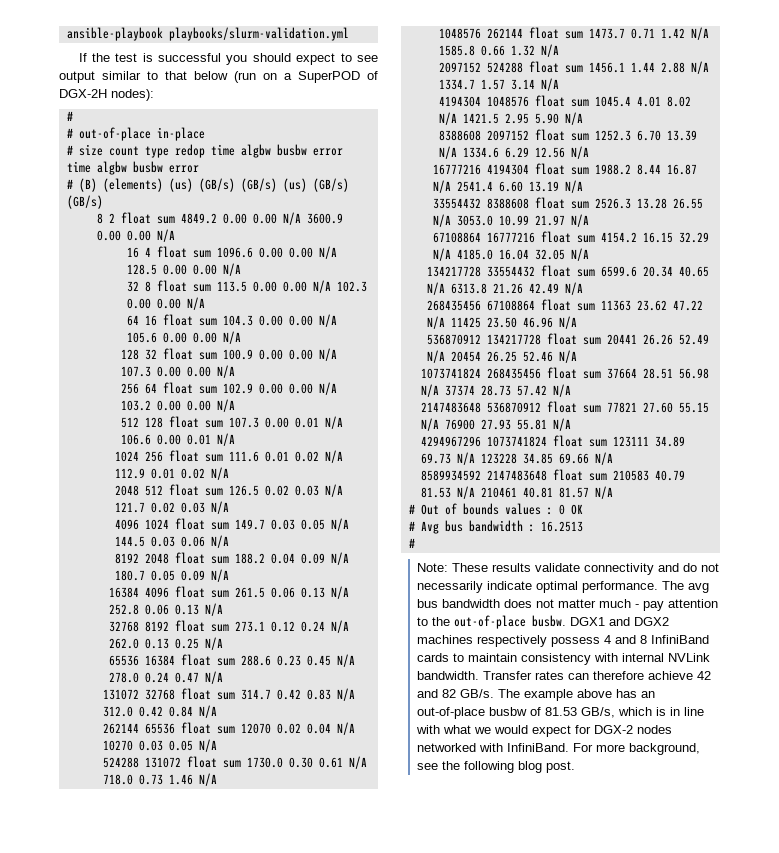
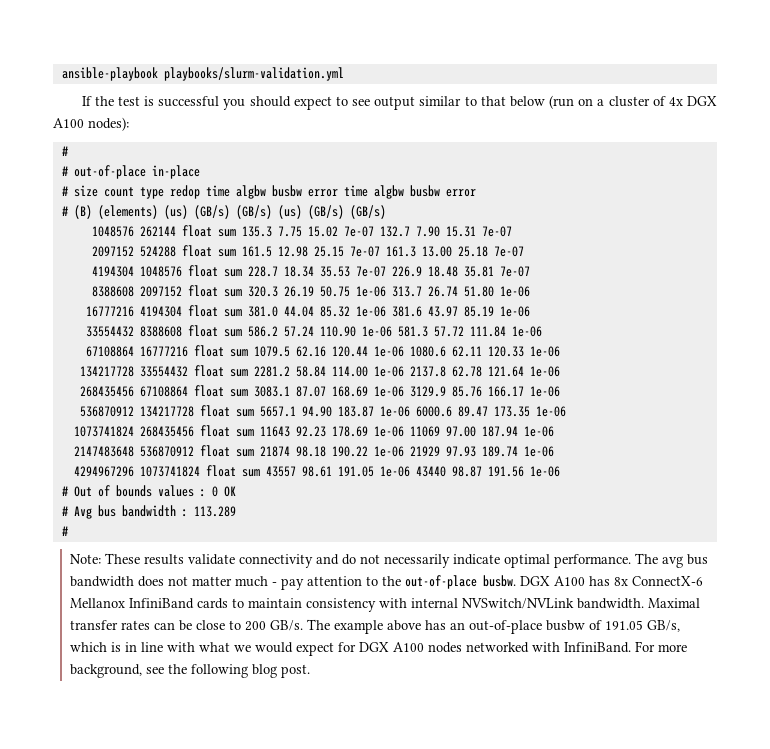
[298,71,378,83] [59,89,107,98] SuperPOD of DGX-2H -> [608,96,717,107] [53,118,84,128] cluster of 4x DGX A100
[96,212,343,225] [96,229,175,242] [126,246,337,259] [126,263,241,276] [126,280,367,293] [126,297,205,310] [126,314,337,327] [126,331,241,344] [120,348,337,361] [120,365,235,378] [120,382,337,395] [120,399,235,412] [120,416,343,429] [120,433,235,446] [114,450,343,463] [114,467,229,480] [114,484,343,497] [114,501,229,514] [114,518,349,531] [114,535,229,548] [114,552,349,565] [114,569,229,582] [108,586,349,599] [108,603,223,616] [108,620,349,633] [108,637,223,650] [108,654,355,667] [108,671,223,684] [102,688,355,701] [102,705,217,718] [102,722,355,735] [102,739,217,752] [102,756,367,769] [102,773,217,786] [438,27,709,40] [438,44,559,57] [438,61,709,74] [438,78,559,91] [438,95,691,107] [438,112,583,125] [438,129,697,141] [438,146,589,159] [432,163,697,175] [432,180,583,193] [432,197,703,209] [432,214,589,227] [432,231,709,243] [432,248,589,261] [426,265,709,277] [426,282,583,295] [426,299,703,311] [426,316,577,329] [426,333,709,345] [426,350,577,363] [420,367,709,379] [420,384,571,397] [420,401,709,413] [420,418,571,431] [420,435,685,447] [420,452,613,465] [420,469,685,481] [420,486,613,499] 8 2 float sum 4849.2 0.00 0.00 N/A 3600.9 0.00 0.00 N/A // 16 4 float sum 1096.6 0.00 0.00 N/A 128.5 0.00 0.00 N/A // 32 8 float sum 113.5 0.00 0.00 N/A 102.3 0.00 0.00 N/A // 64 16 float sum 104.3 0.00 0.00 N/A 105.6 0.00 0.00 N/A // 128 32 float sum 100.9 0.00 0.00 N/A 107.3 0.00 0.00 N/A // 256 64 float sum 102.9 0.00 0.00 N/A 103.2 0.00 0.00 N/A // 512 128 float sum 107.3 0.00 0.01 N/A 106.6 0.00 0.01 N/A // 1024 256 float sum 111.6 0.01 0.02 N/A 112.9 0.01 0.02 N/A // 2048 512 float sum 126.5 0.02 0.03 N/A 121.7 0.02 0.03 N/A // 4096 1024 float sum 149.7 0.03 0.05 N/A 144.5 0.03 0.06 N/A // 8192 2048 float sum 188.2 0.04 0.09 N/A 180.7 0.05 0.09 N/A // 16384 4096 float sum 261.5 0.06 0.13 N/A 252.8 0.06 0.13 N/A // 32768 8192 float sum 273.1 0.12 0.24 N/A 262.0 0.13 0.25 N/A // 65536 16384 float sum 288.6 0.23 0.45 N/A 278.0 0.24 0.47 N/A // 131072 32768 float sum 314.7 0.42 0.83 N/A 312.0 0.42 0.84 N/A // 262144 65536 float sum 12070 0.02 0.04 N/A 10270 0.03 0.05 N/A // 524288 131072 float sum 1730.0 0.30 0.61 N/A 718.0 0.73 1.46 N/A // 1048576 262144 float sum 1473.7 0.71 1.42 N/A 1585.8 0.66 1.32 N/A // 2097152 524288 float sum 1456.1 1.44 2.88 N/A 1334.7 1.57 3.14 N/A // 4194304 1048576 float sum 1045.4 4.01 8.02 N/A 1421.5 2.95 5.90 N/A // 8388608 2097152 float sum 1252.3 6.70 13.39 N/A 1334.6 6.29 12.56 N/A // 16777216 4194304 float sum 1988.2 8.44 16.87 N/A 2541.4 6.60 13.19 N/A // 33554432 8388608 float sum 2526.3 13.28 26.55 N/A 3053.0 10.99 21.97 N/A // 67108864 16777216 float sum 4154.2 16.15 32.29 N/A 4185.0 16.04 32.05 N/A // 134217728 33554432 float sum 6599.6 20.34 40.65 N/A 6313.8 21.26 42.49 N/A // 268435456 67108864 float sum 11363 23.62 47.22 N/A 11425 23.50 46.96 N/A // 536870912 134217728 float sum 20441 26.26 52.49 N/A 20454 26.25 52.46 N/A // 1073741824 268435456 float sum 37664 28.51 56.98 N/A 37374 28.73 57.42 N/A // 2147483648 536870912 float sum 77821 27.60 55.15 N/A 76900 27.93 55.81 N/A // 4294967296 1073741824 float sum 123111 34.89 69.73 N/A 123228 34.85 69.66 N/A // 8589934592 2147483648 float sum 210583 40.79 81.53 N/A 210461 40.81 81.57 N/A -> [91,225,512,237] [91,245,524,257] [91,265,530,277] [91,285,530,297] [85,305,530,317] [85,325,542,337] [85,345,560,357] [79,365,560,377] [79,385,560,397] [79,405,566,417] [73,425,554,437] [73,445,554,457] [73,465,560,477] 1048576 262144 float sum 135.3 7.75 15.02 7e-07 132.7 7.90 15.31 7e-07 // 2097152 524288 float sum 161.5 12.98 25.15 7e-07 161.3 13.00 25.18 7e-07 // 4194304 1048576 float sum 228.7 18.34 35.53 7e-07 226.9 18.48 35.81 7e-07 // 8388608 2097152 float sum 320.3 26.19 50.75 1e-06 313.7 26.74 51.80 1e-06 // 16777216 4194304 float sum 381.0 44.04 85.32 1e-06 381.6 43.97 85.19 1e-06 // 33554432 8388608 float sum 586.2 57.24 110.90 1e-06 581.3 57.72 111.84 1e-06 // 67108864 16777216 float sum 1079.5 62.16 120.44 1e-06 1080.6 62.11 120.33 1e-06 // 134217728 33554432 float sum 2281.2 58.84 114.00 1e-06 2137.8 62.78 121.64 1e-06 // 268435456 67108864 float sum 3083.1 87.07 168.69 1e-06 3129.9 85.76 166.17 1e-06 // 536870912 134217728 float sum 5657.1 94.90 183.87 1e-06 6000.6 89.47 173.35 1e-06 // 1073741824 268435456 float sum 11643 92.23 178.69 1e-06 11069 97.00 187.94 1e-06 // 2147483648 536870912 float sum 21874 98.18 190.22 1e-06 21929 97.93 189.74 1e-06 // 4294967296 1073741824 float sum 43557 98.61 191.05 1e-06 43440 98.87 191.56 1e-06
[540,521,583,532] 16.2513 -> [193,506,236,517] 113.289
[570,617,670,626] [417,635,648,647] DGX1 and DGX2 machines respectively possess 4 and 8 -> [520,576,704,586] [70,598,126,608] DGX A100 has 8x ConnectX-6 Mellanox
[668,653,711,662] [417,671,712,680] [417,689,457,698] NVLink bandwidth. Transfer rates can therefore achieve 42 and 82 -> [462,598,701,609] [70,620,267,631] NVSwitch/NVLink bandwidth. Maximal transfer rates can be close to 200
[545,707,578,716] 81.53 -> [605,620,644,630] 191.05
[594,725,634,734] DGX-2 -> [359,642,425,652] DGX A100

